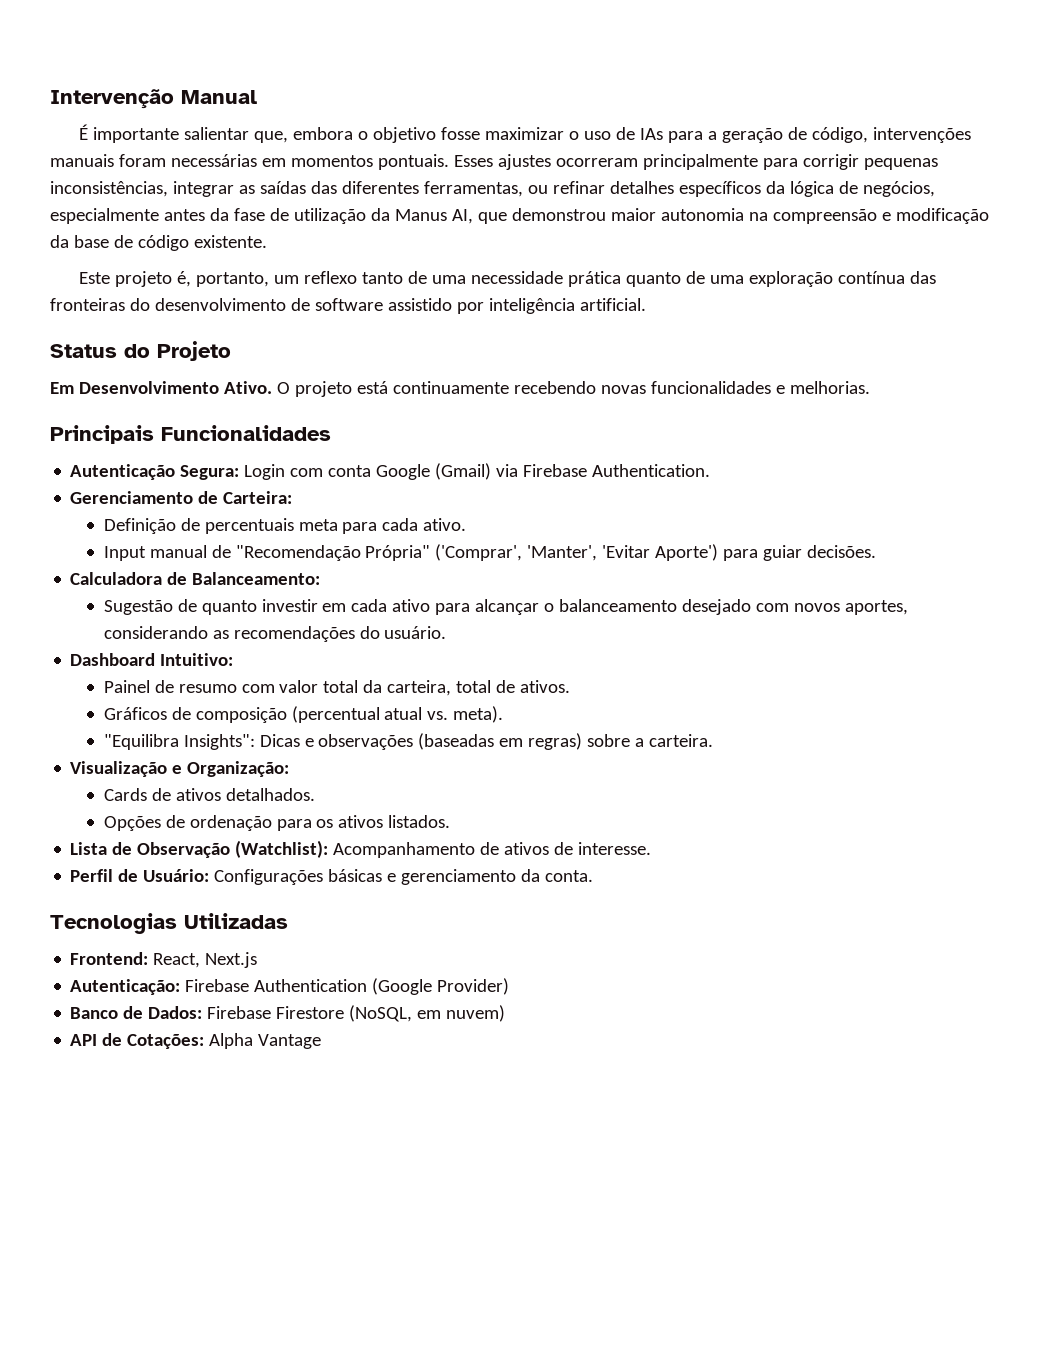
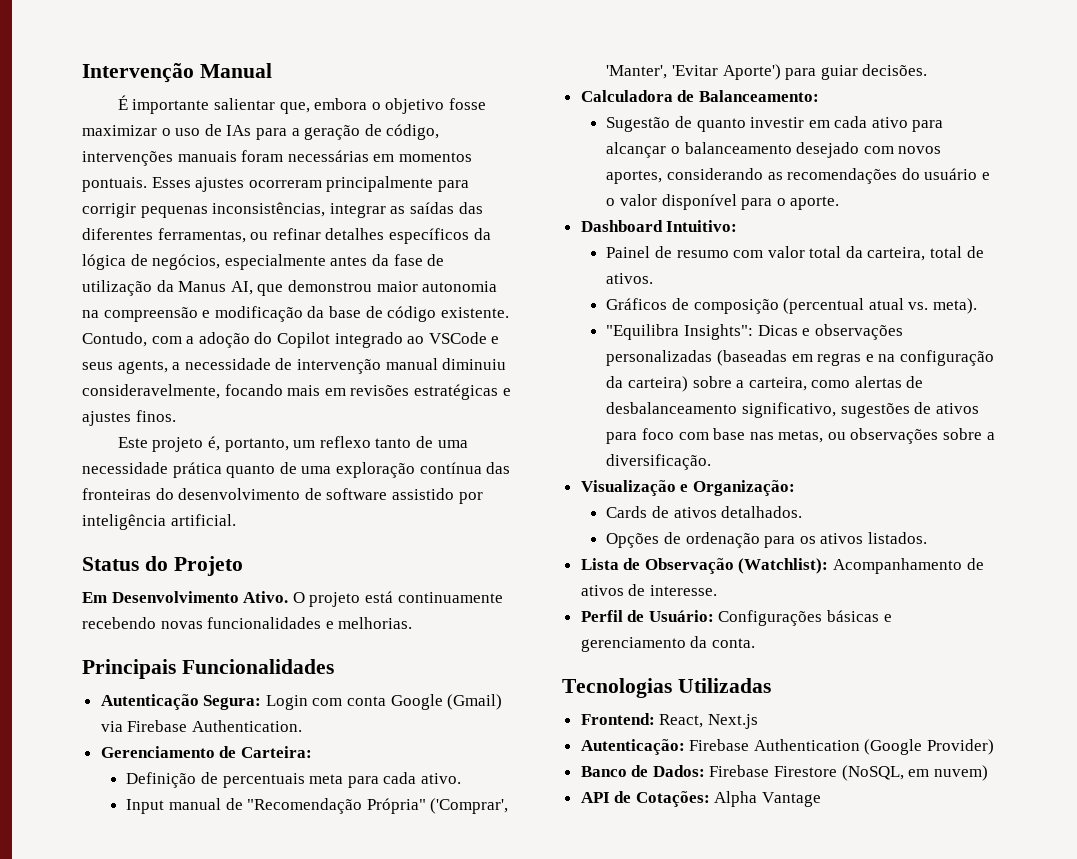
(267, 241) none -> [82,332,500,348] [82,358,507,374] [82,384,511,400] [82,410,176,426] Contudo, com a adoção do Copilot integrado ao VSCode e seus agents, a necessidade de intervenção manual diminuiu consideravelmente, focando mais em revisões estratégicas e ajustes finos.
[384,626,447,639] usuário. -> [924,168,990,180] [606,194,840,210] usuário e o valor disponível para o aporte.
(414, 742) none -> [606,350,713,366] personalizadas
[528,733,714,750] regras) sobre a carteira. -> [817,350,994,366] [606,376,924,392] [606,402,979,418] [606,428,995,444] [606,454,712,470] regras e na configuração da carteira) sobre a carteira, como alertas de desbalanceamento significativo, sugestões de ativos para foco com base nas metas, ou observações sobre a diversificação.

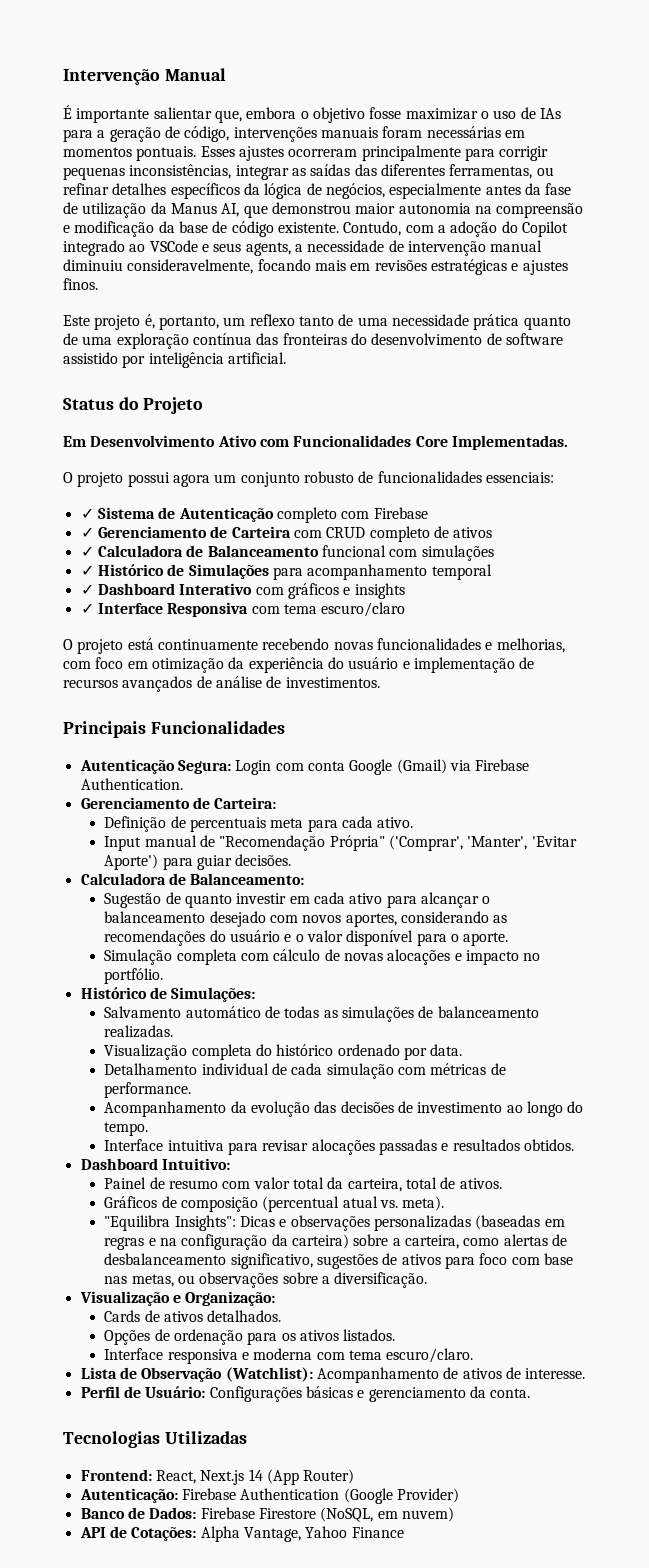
[243,591,289,603] Ativo. -> [217,435,568,450] [63,471,554,487] [80,507,428,523] [80,526,493,542] [80,545,494,561] [80,564,492,580] [80,583,405,599] [80,602,406,617] Ativo com Funcionalidades Core Implementadas. // O projeto possui agora um conjunto robusto de funcionalidades essenciais: // ✓ Sistema de Autenticação completo com Firebase // ✓ Gerenciamento de Carteira com CRUD completo de ativos // ✓ Calculadora de Balanceamento funcional com simulações // ✓ Histórico de Simulações para acompanhamento temporal // ✓ Dashboard Interativo com gráficos e insights // ✓ Interface Responsiva com tema escuro/claro //
[338,617,413,629] melhorias. -> [496,638,565,653] [63,657,535,673] [63,676,380,692] melhorias, com foco em otimização da experiência do usuário e implementação de recursos avançados de análise de investimentos.
(840, 203) none -> [104,949,541,965] [104,968,164,984] [80,987,256,1002] [104,1006,539,1022] [104,1025,174,1038] [104,1044,463,1060] [104,1063,506,1079] [104,1082,192,1098] [104,1101,584,1117] [104,1122,149,1136] [104,1139,574,1155] // Simulação completa com cálculo de novas alocações e impacto no portfólio. // Histórico de Simulações: // Salvamento automático de todas as simulações de balanceamento realizadas. // Visualização completa do histórico ordenado por data. // Detalhamento individual de cada simulação com métricas de performance. // Acompanhamento da evolução das decisões de investimento ao longo do tempo. // Interface intuitiva para revisar alocações passadas e resultados obtidos.
(927, 538) none -> [104,1348,474,1364] // Interface responsiva e moderna com tema escuro/claro.
(758, 721) none -> [248,1469,355,1485] 14 (App Router)
[762,792,822,807] Vantage -> [243,1526,404,1542] Vantage, Yahoo Finance

